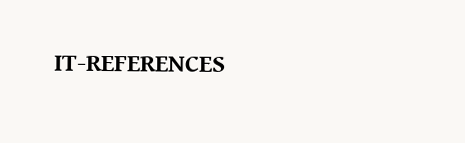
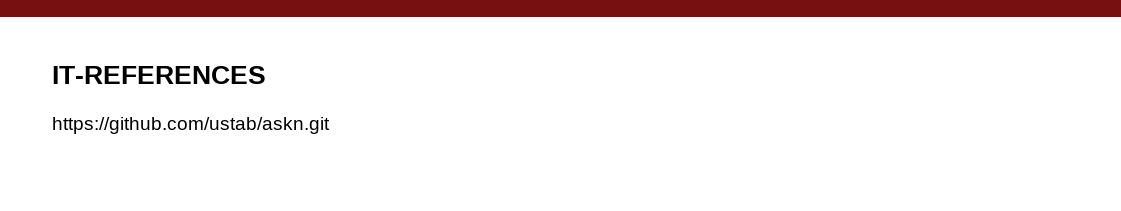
(226, 63) none -> [52,117,330,134] // https://github.com/ustab/askn.git

